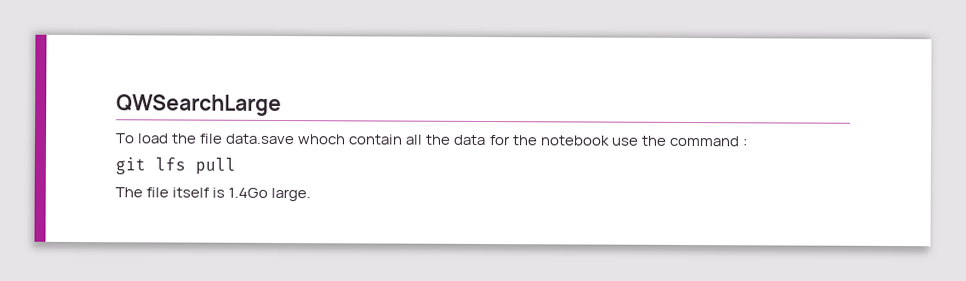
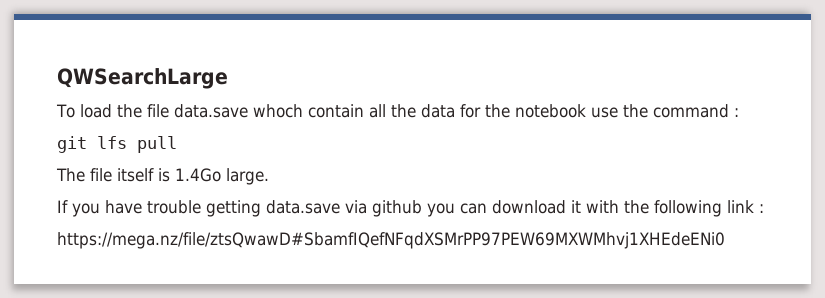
(312, 194) none -> [57,200,764,217] [57,232,725,249] // If you have trouble getting data.save via github you can download it with the following link : // https://mega.nz/file/ztsQwawD#SbamfIQefNFqdXSMrPP97PEW69MXWMhvj1XHEdeENi0

